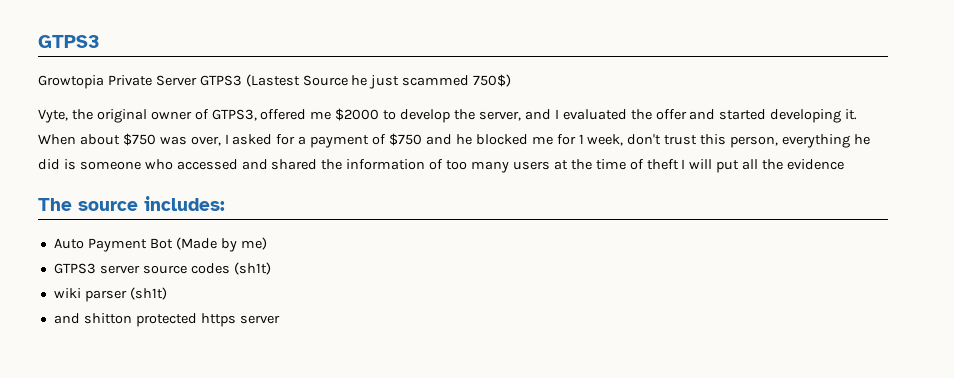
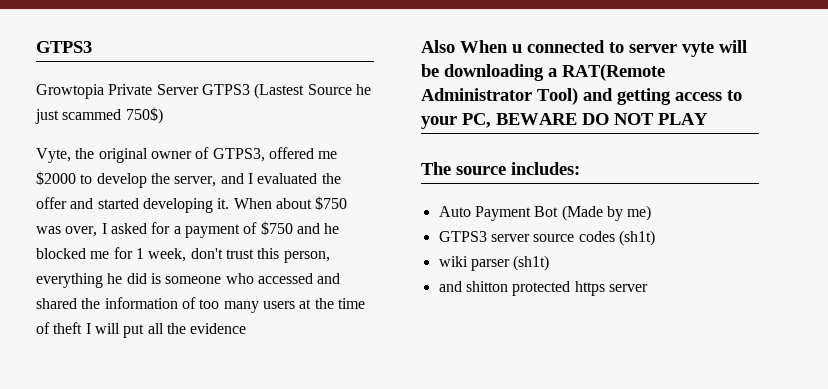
(845, 164) none -> [421,40,747,57] [421,64,665,81] [421,88,742,105] [421,113,708,129] // Also When u connected to server vyte will be downloading a RAT(Remote Administrator Tool) and getting access to your PC, BEWARE DO NOT PLAY

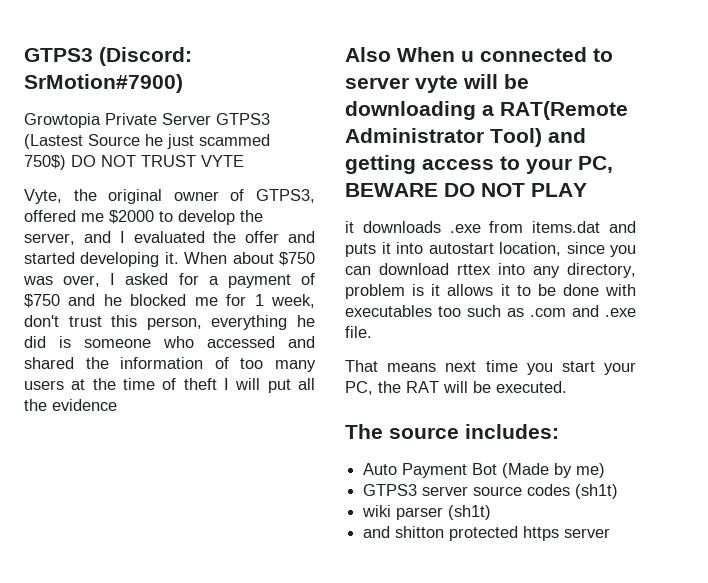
[36,41,92,53] GTPS3 -> [24,47,192,66] [24,74,183,93] GTPS3 (Discord: SrMotion#7900)
(163, 115) none -> [71,155,244,167] DO NOT TRUST VYTE
(708, 119) none -> [345,221,636,233] [345,242,636,257] [345,263,636,278] [345,284,636,299] [345,305,636,317] [345,326,372,338] [345,360,636,375] [345,381,567,395] // it downloads .exe from items.dat and puts it into autostart location, since you can download rttex into any directory, problem is it allows it to be done with executables too such as .com and .exe file. // That means next time you start your PC, the RAT will be executed.

